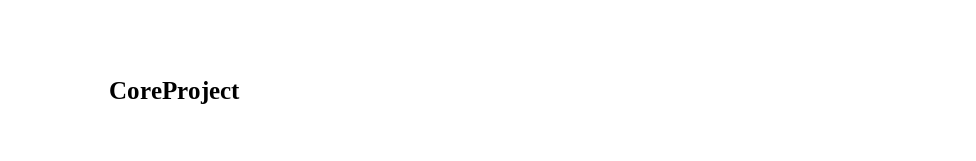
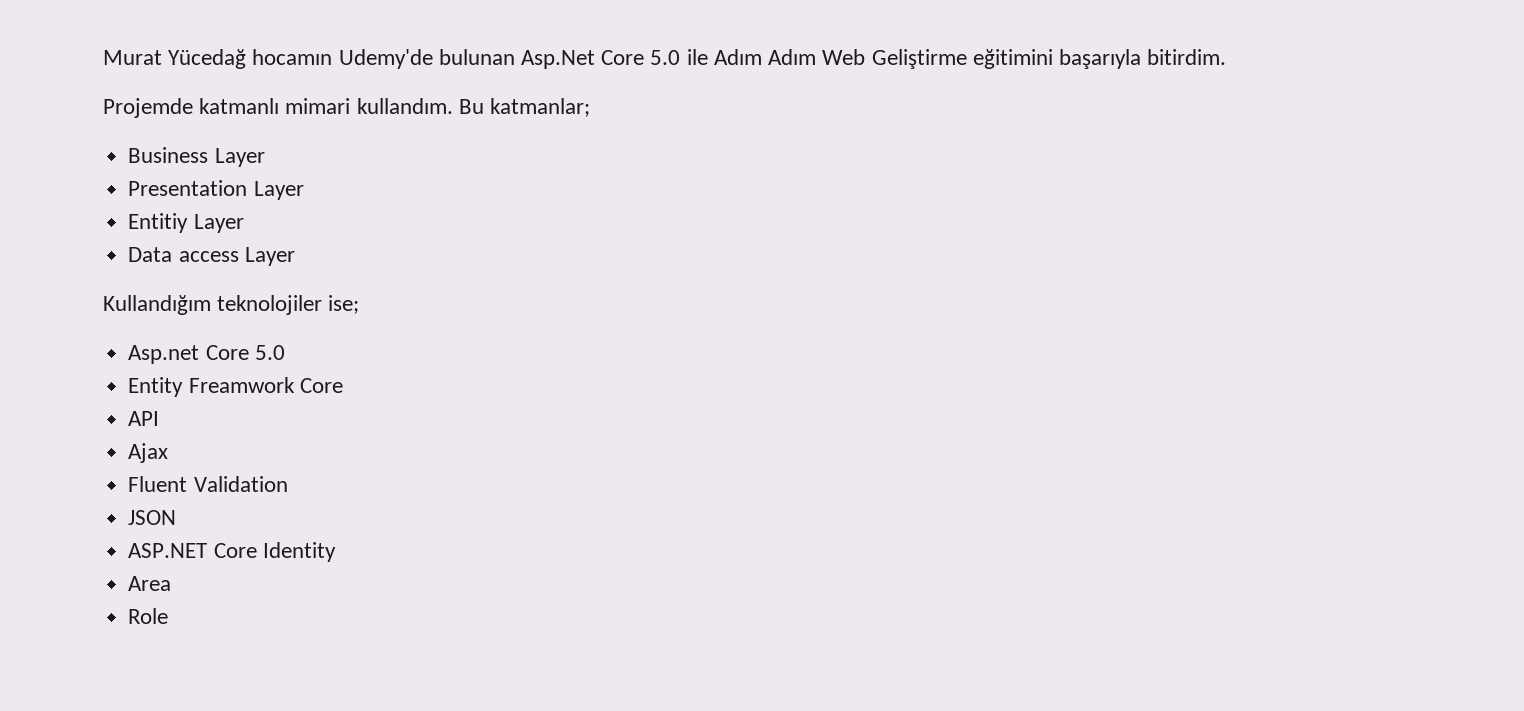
[109,81,240,104] CoreProject -> [103,49,1227,69] [103,98,591,118] [128,147,265,167] [128,180,304,200] [128,213,244,233] [128,247,295,266] [103,295,360,315] [128,345,285,364] [128,377,343,397] [128,411,160,426] [128,443,169,463] [128,476,288,492] [128,510,177,525] [128,542,336,562] [128,576,172,591] [128,608,169,624] Murat Yücedağ hocamın Udemy'de bulunan Asp.Net Core 5.0 ile Adım Adım Web Geliştirme eğitimini başarıyla bitirdim. // Projemde katmanlı mimari kullandım. Bu katmanlar; // Business Layer // Presentation Layer // Entitiy Layer // Data access Layer // Kullandığım teknolojiler ise; // Asp.net Core 5.0 // Entity Freamwork Core // API // Ajax // Fluent Validation // JSON // ASP.NET Core Identity // Area // Role

